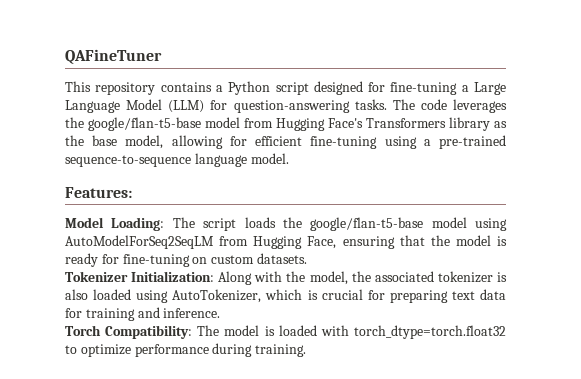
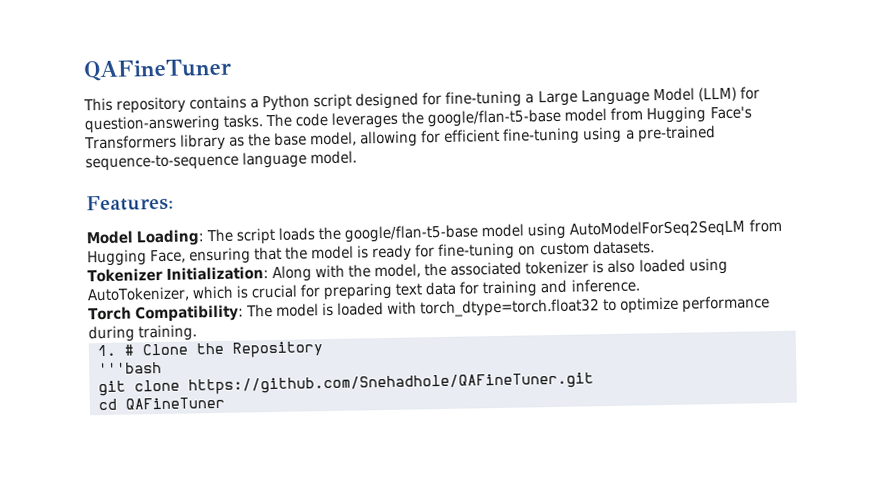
(307, 350) none -> [97,341,324,358] [98,361,162,375] [98,372,594,397] [98,396,225,411] // 1. # Clone the Repository // '''bash // git clone https://github.com/Snehadhole/QAFineTuner.git // cd QAFineTuner

